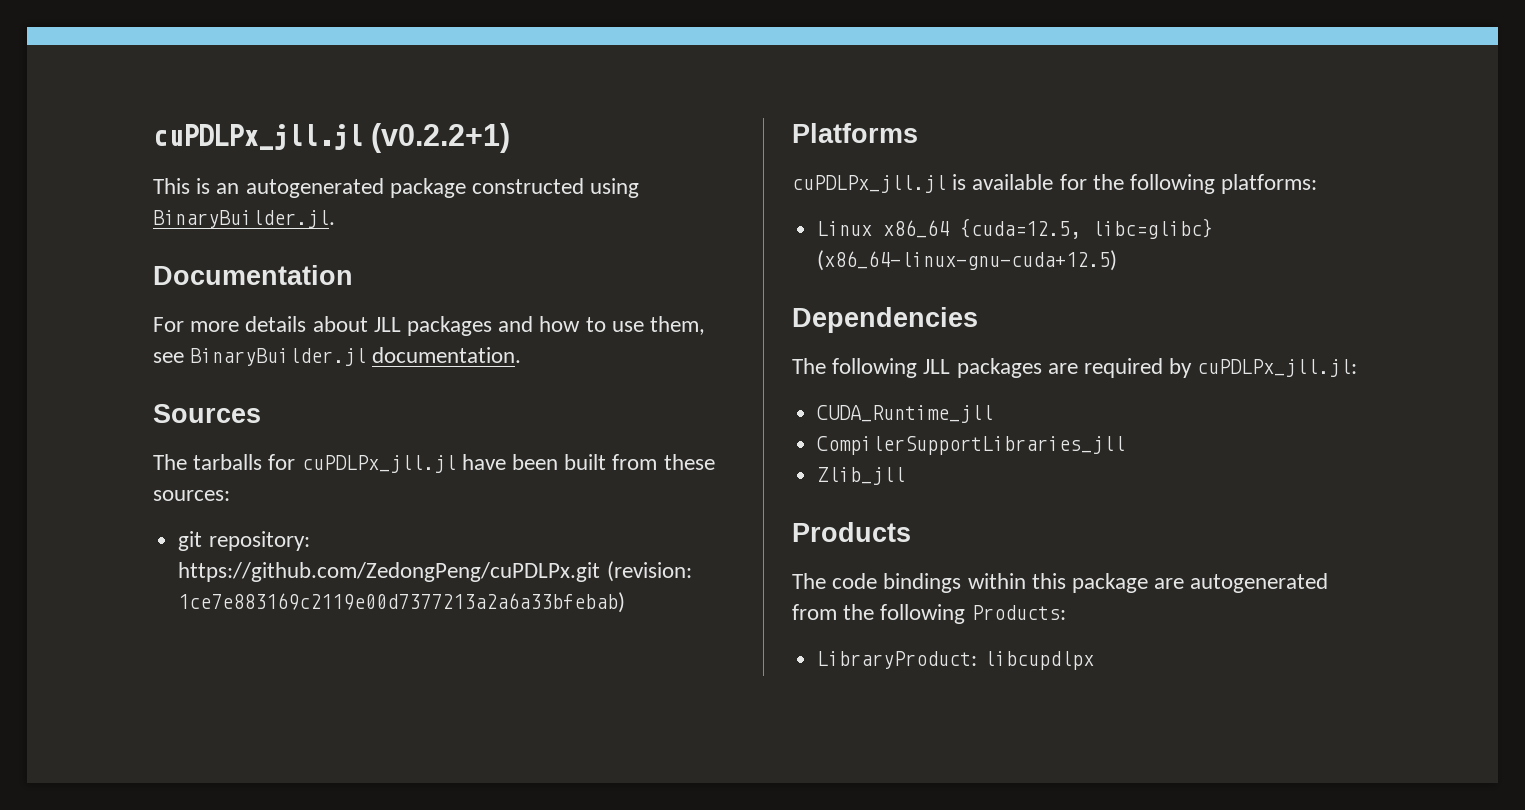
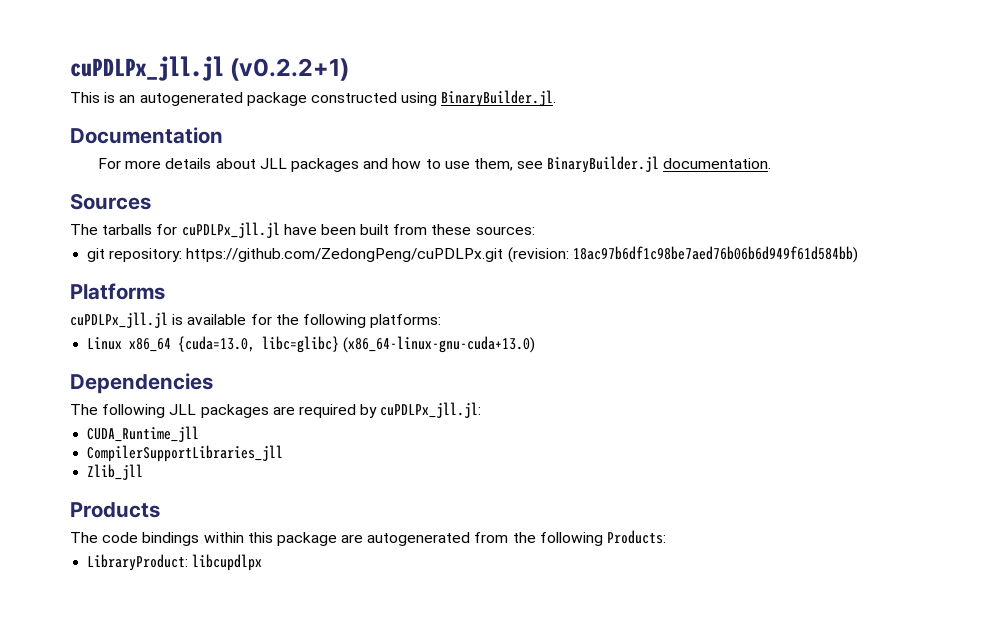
[178,592,626,613] 1ce7e883169c2119e00d7377213a2a6a33bfebab) -> [572,246,858,263] 18ac97b6df1c98be7aed76b06b6d949f61d584bb)
[960,218,1214,239] [817,250,1118,271] {cuda=12.5, libc=glibc} (x86_64-linux-gnu-cuda+12.5) -> [178,336,536,353] {cuda=13.0, libc=glibc} (x86_64-linux-gnu-cuda+13.0)

